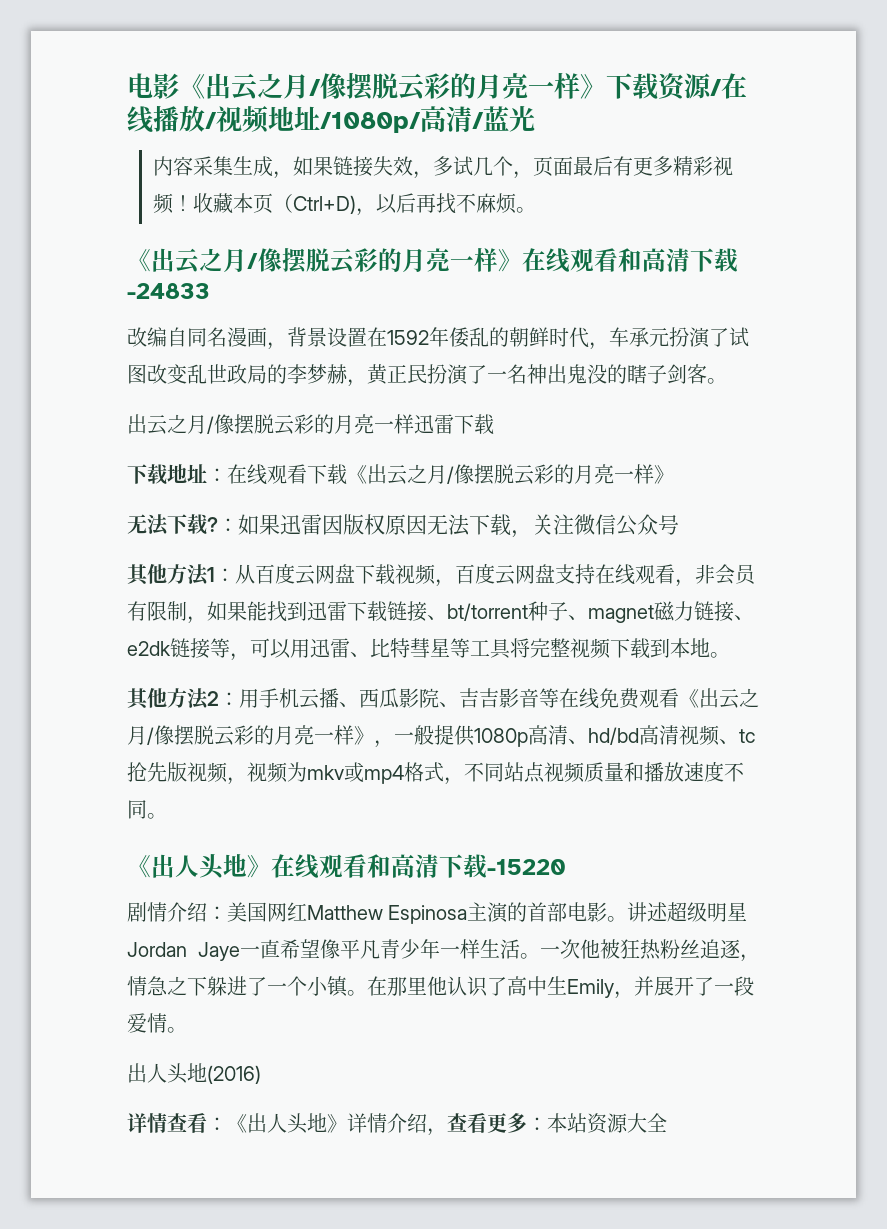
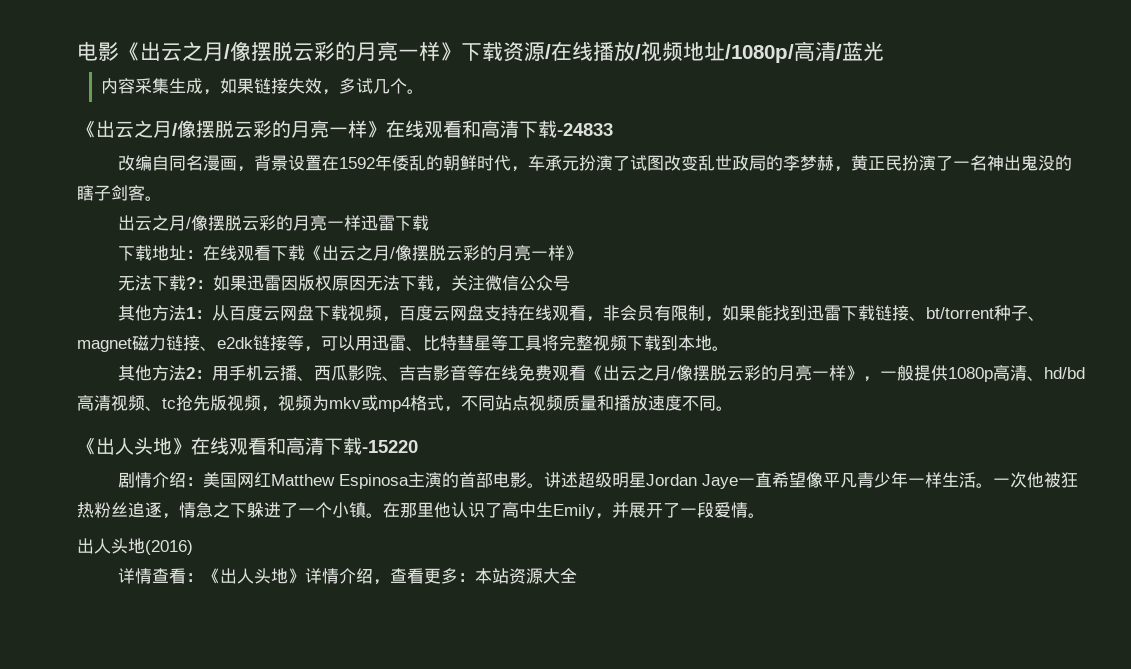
[513,156,734,179] [153,193,517,216] ，页面最后有更多精彩视频！收藏本页（Ctrl+D)，以后再找不麻烦 -> (408, 86) none

